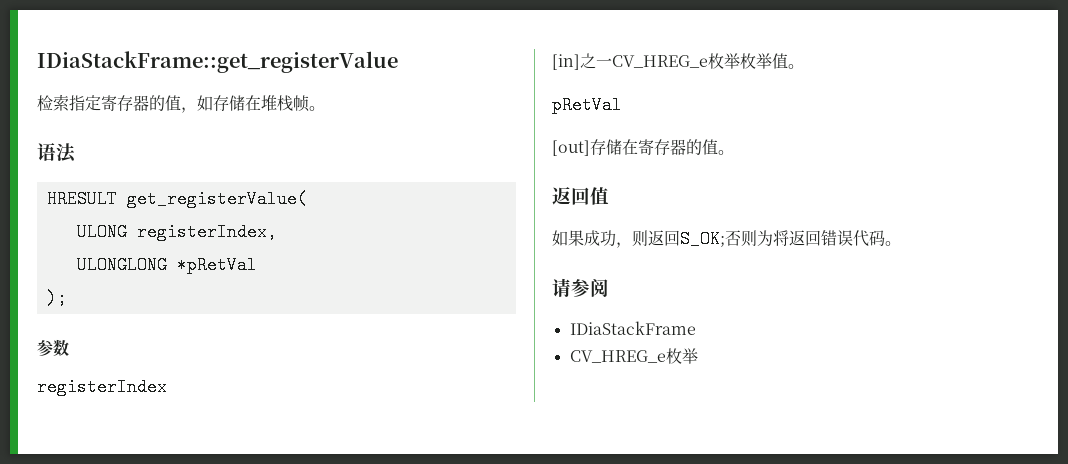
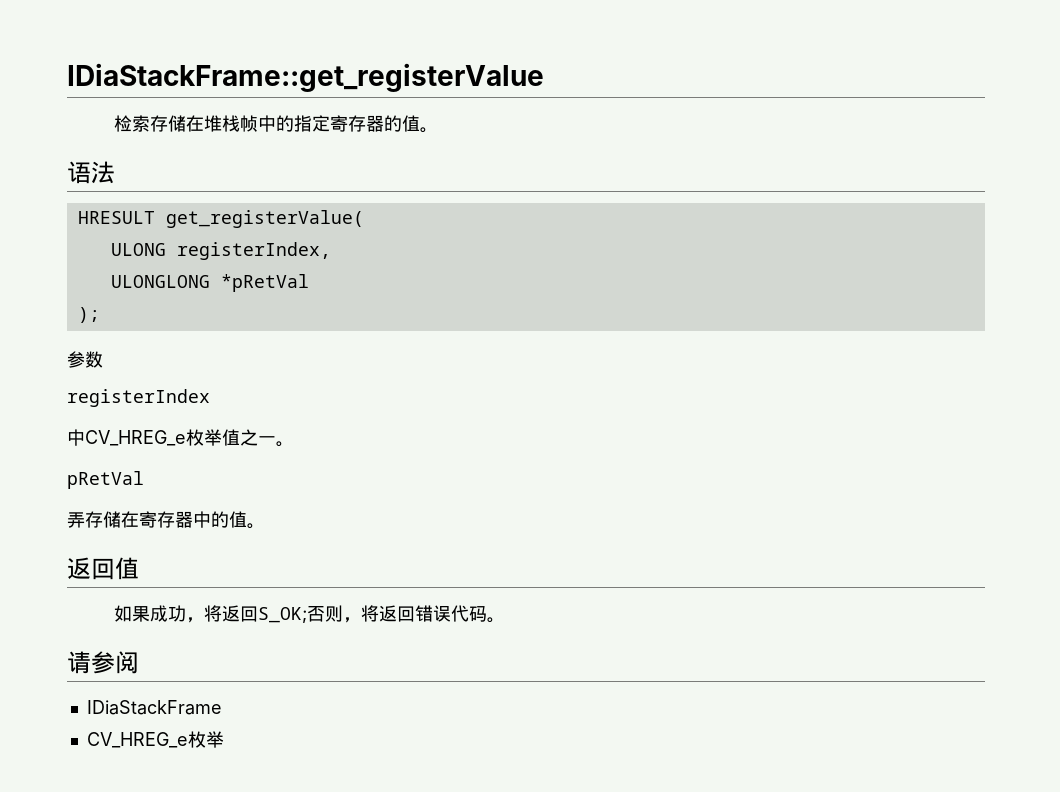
[69,95,310,113] 指定寄存器的值，如存储在堆栈帧 -> [149,115,420,132] 存储在堆栈帧中的指定寄存器的值
[552,53,788,70] [in]之一CV_HREG_e枚举枚举值 -> [67,429,276,446] 中CV_HREG_e枚举值之一
[552,140,590,156] [out] -> [67,512,85,528] 弄
(686, 147) none -> [193,511,211,528] 中
[632,230,648,247] 则 -> [203,605,222,622] 将
[757,230,773,246] 为 -> [342,617,361,623] ，

